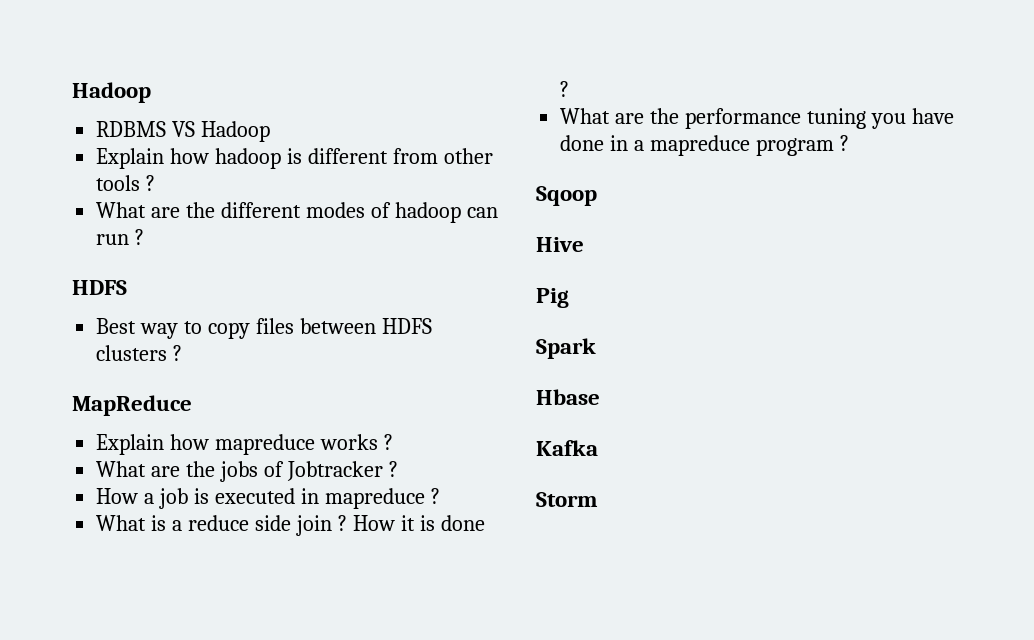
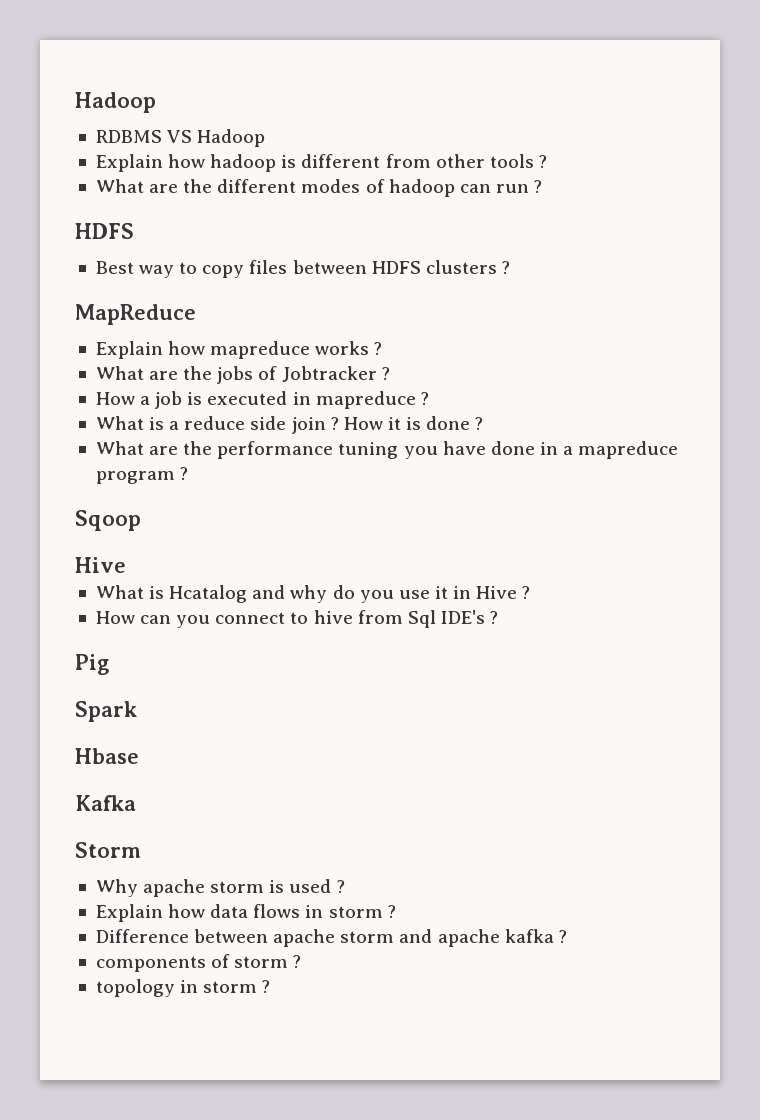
(584, 244) none -> [95,585,531,603] [95,610,499,628] // What is Hcatalog and why do you use it in Hive ? // How can you connect to hive from Sql IDE's ?
(598, 499) none -> [95,879,345,897] [95,904,396,922] [95,929,567,947] [95,954,302,972] [95,979,271,997] // Why apache storm is used ? // Explain how data flows in storm ? // Difference between apache storm and apache kafka ? // components of storm ? // topology in storm ?

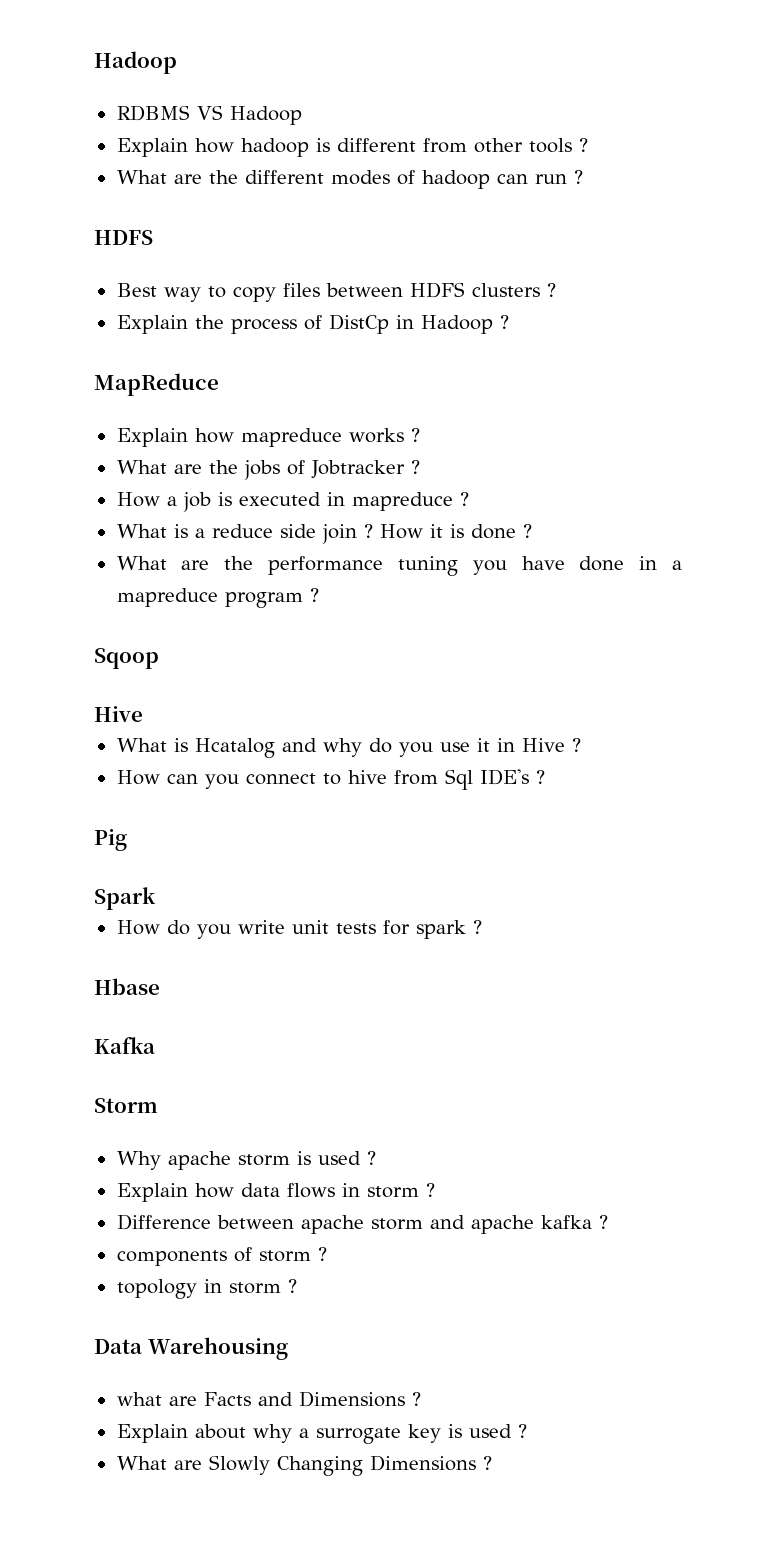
(510, 267) none -> [116,314,509,334] // Explain the process of DistCp in Hadoop ?
(137, 711) none -> [116,920,482,939] // How do you write unit tests for spark ?
(271, 986) none -> [94,1337,288,1360] [116,1391,421,1407] [116,1424,527,1444] [116,1455,492,1476] // Data Warehousing // what are Facts and Dimensions ? // Explain about why a surrogate key is used ? // What are Slowly Changing Dimensions ?

